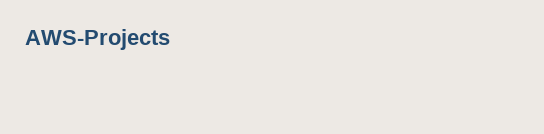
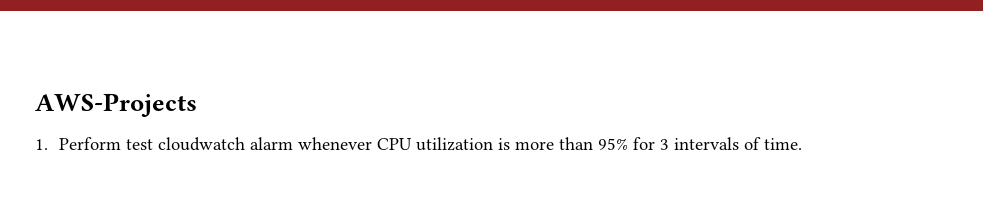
(170, 39) none -> [35,137,802,151] // 1. Perform test cloudwatch alarm whenever CPU utilization is more than 95% for 3 intervals of time.

